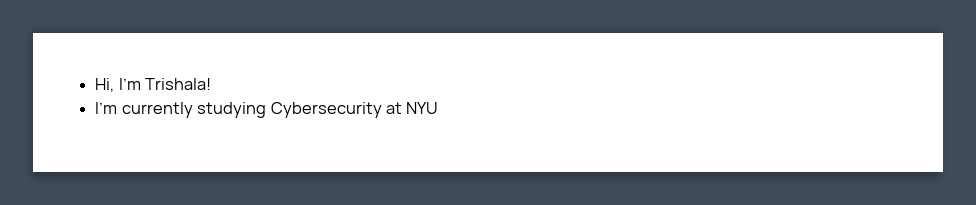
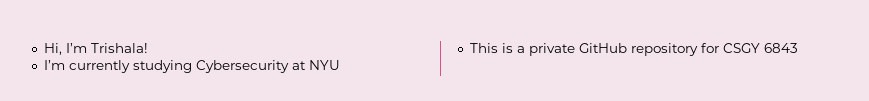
(439, 108) none -> [469,43,798,56] // This is a private GitHub repository for CSGY 6843

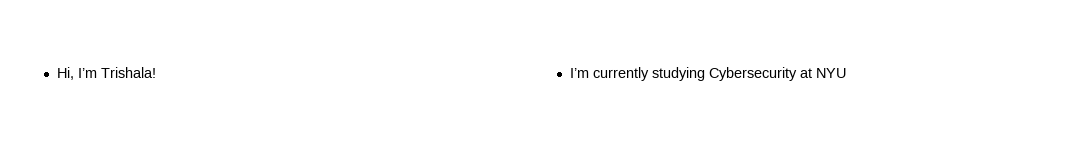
[469,43,798,56] // This is a private GitHub repository for CSGY 6843 -> (846, 73) none

